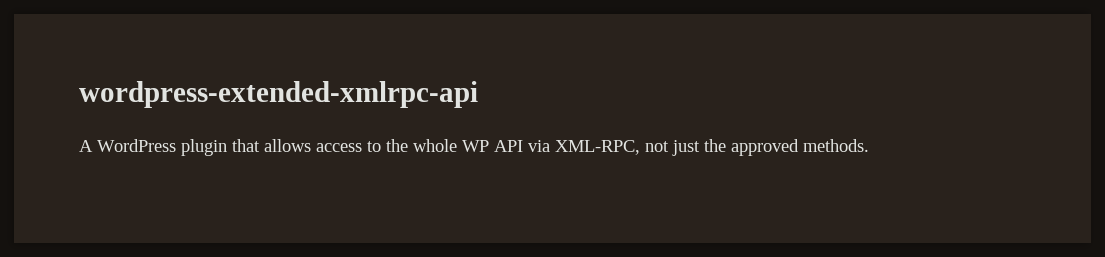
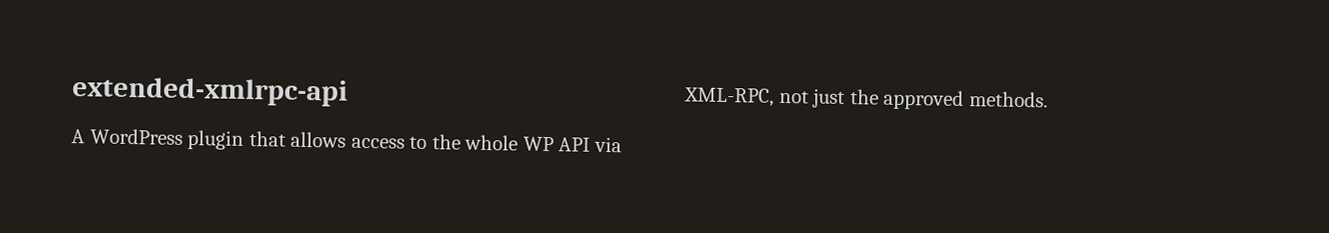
[79,81,478,108] wordpress-extended-xmlrpc-api -> [72,76,348,107] extended-xmlrpc-api

